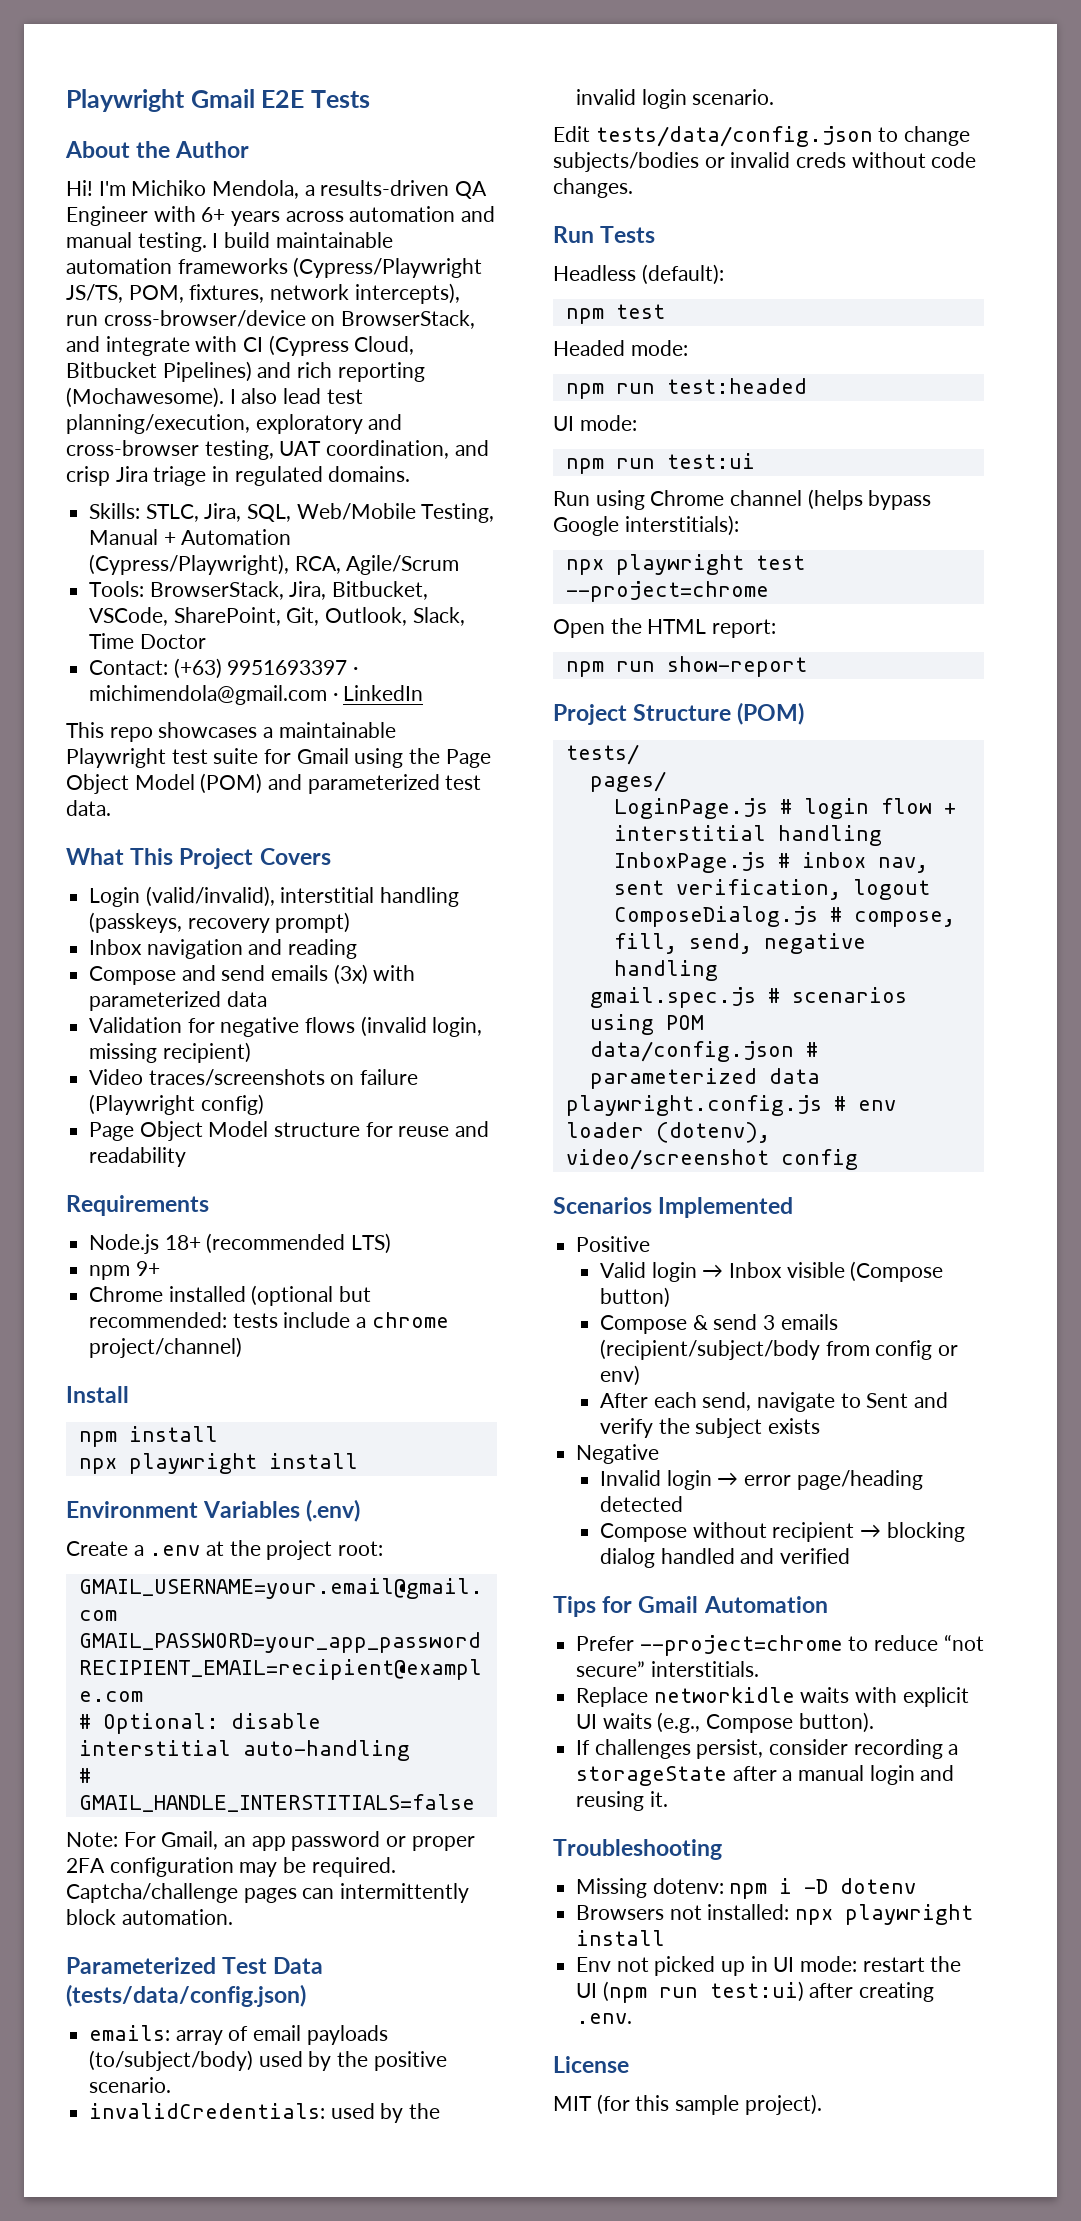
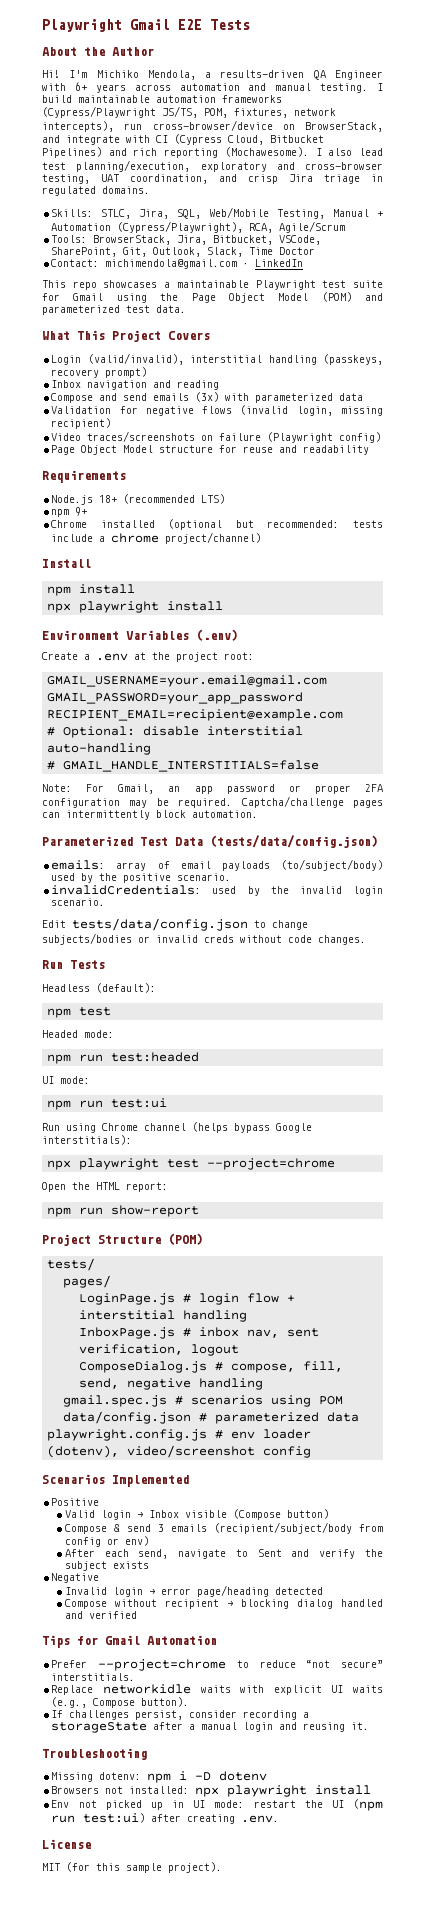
[173,658,359,679] (+63) 9951693397 · -> (100, 263) none

